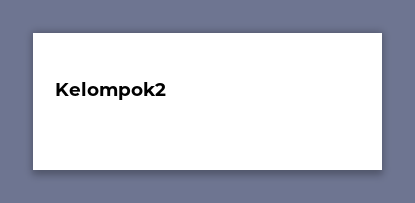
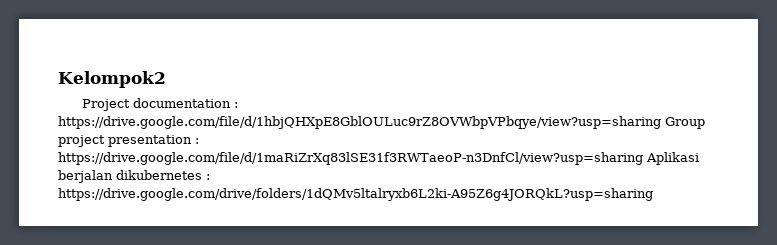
(166, 91) none -> [81,98,238,111] [58,116,705,129] [58,135,199,147] [58,152,699,165] [58,170,210,183] [58,188,653,201] // Project documentation : https://drive.google.com/file/d/1hbjQHXpE8GblOULuc9rZ8OVWbpVPbqye/view?usp=sharing Group project presentation : https://drive.google.com/file/d/1maRiZrXq83lSE31f3RWTaeoP-n3DnfCl/view?usp=sharing Aplikasi berjalan dikubernetes : https://drive.google.com/drive/folders/1dQMv5ltalryxb6L2ki-A95Z6g4JORQkL?usp=sharing

